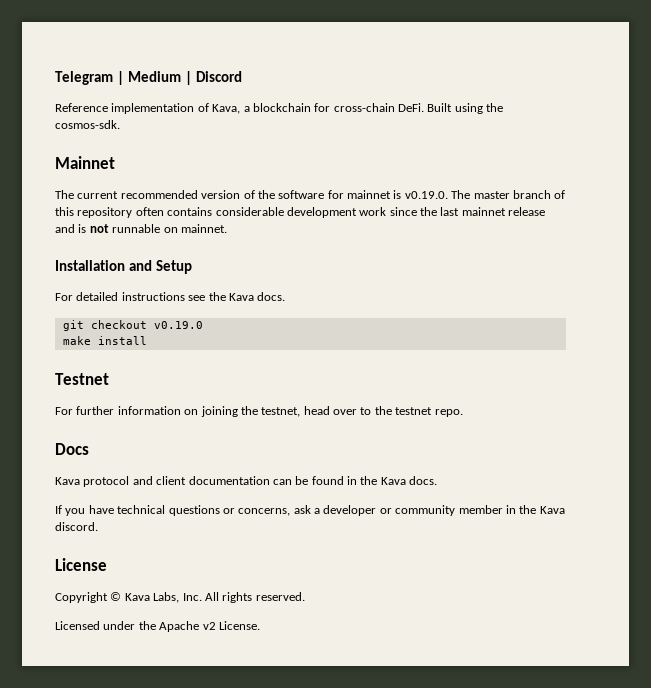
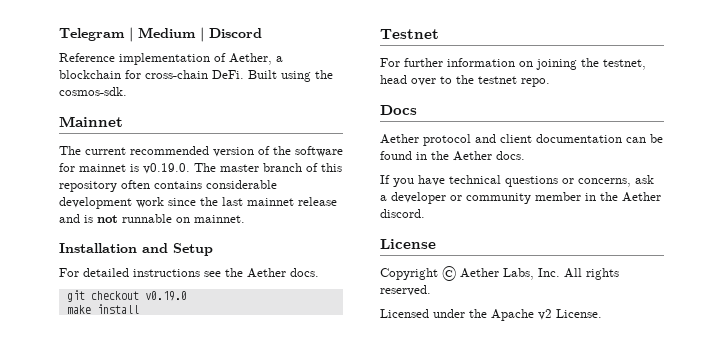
[212,104,241,114] Kava, -> [229,53,272,65] Aether,
[228,293,254,301] Kava -> [247,268,286,278] Aether
[55,477,80,485] Kava -> [380,134,419,144] Aether
[380,477,406,485] Kava -> [453,151,492,161] Aether
[539,506,565,514] Kava -> [622,192,661,202] Aether
[124,593,150,601] Kava -> [460,268,499,278] Aether

